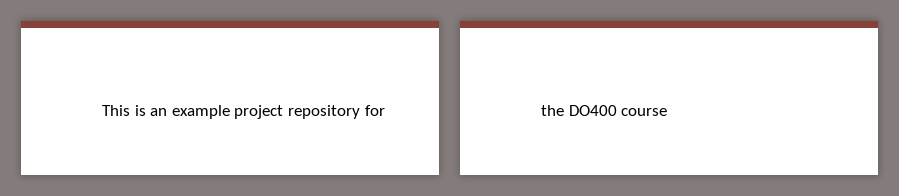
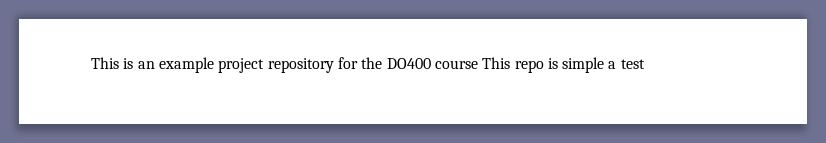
(668, 112) none -> [482,57,645,73] This repo is simple a test

